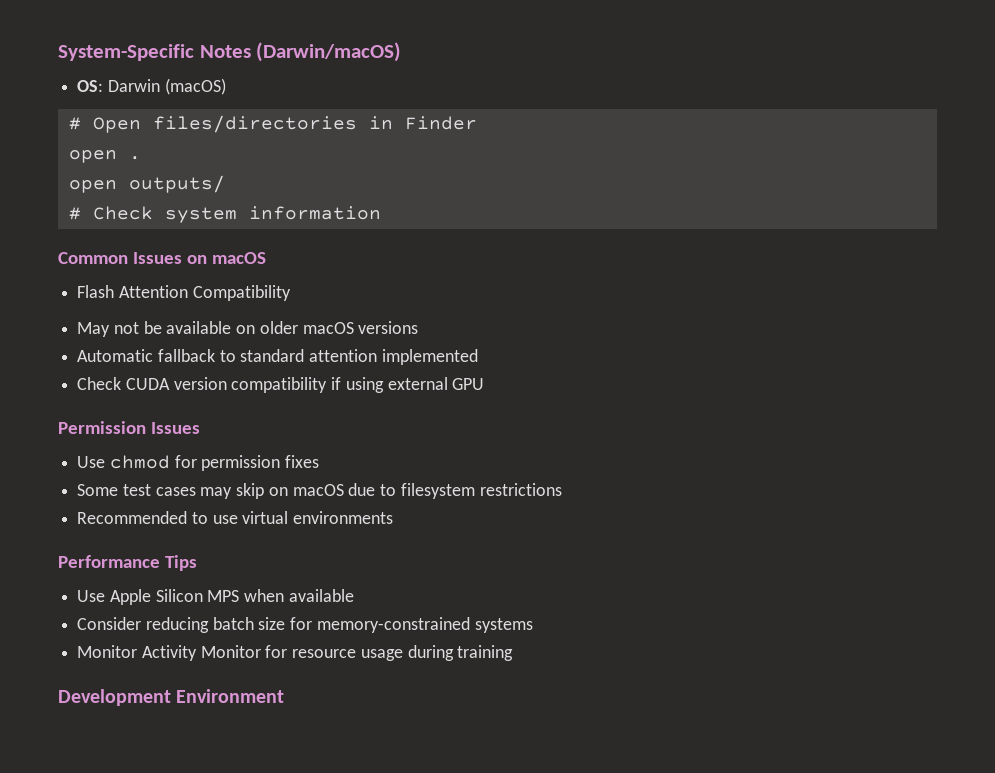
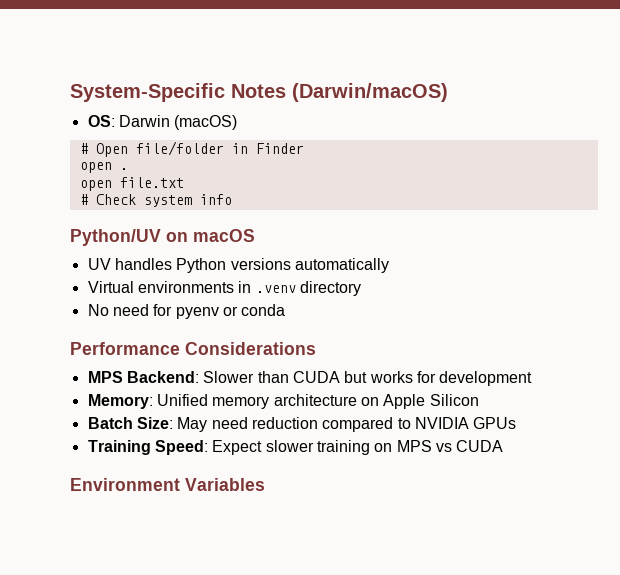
[152,115,357,133] files/directories -> [135,141,224,156] file/folder
[128,175,225,193] outputs/ -> [119,177,184,188] file.txt
[248,206,381,220] [58,252,182,264] information // Common Issues -> [199,194,232,205] [70,229,161,246] info // Python/UV
[77,285,291,301] [77,321,419,337] [77,349,478,365] [77,377,485,393] [58,421,200,434] [77,455,320,471] [77,483,562,499] [77,511,394,524] [58,555,197,571] [77,589,354,605] [77,617,533,633] [77,645,514,661] [58,689,285,706] Flash Attention Compatibility // May not be available on older macOS versions // Automatic fallback to standard attention implemented // Check CUDA version compatibility if using external GPU // Permission Issues // Use chmod for permission fixes // Some test cases may skip on macOS due to filesystem restrictions // Recommended to use virtual environments // Performance Tips // Use Apple Silicon MPS when available // Consider reducing batch size for memory-constrained systems // Monitor Activity Monitor for resource usage during training // Development Environment -> [87,258,389,273] [87,281,361,296] [87,304,286,319] [70,342,316,355] [87,371,533,386] [87,394,479,409] [87,417,517,432] [87,440,504,455] [70,478,265,491] UV handles Python versions automatically // Virtual environments in .venv directory // No need for pyenv or conda // Performance Considerations // MPS Backend: Slower than CUDA but works for development // Memory: Unified memory architecture on Apple Silicon // Batch Size: May need reduction compared to NVIDIA GPUs // Training Speed: Expect slower training on MPS vs CUDA // Environment Variables

